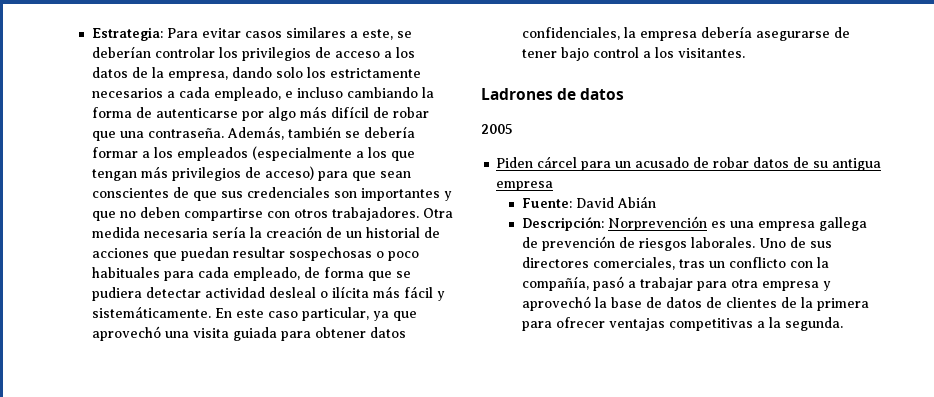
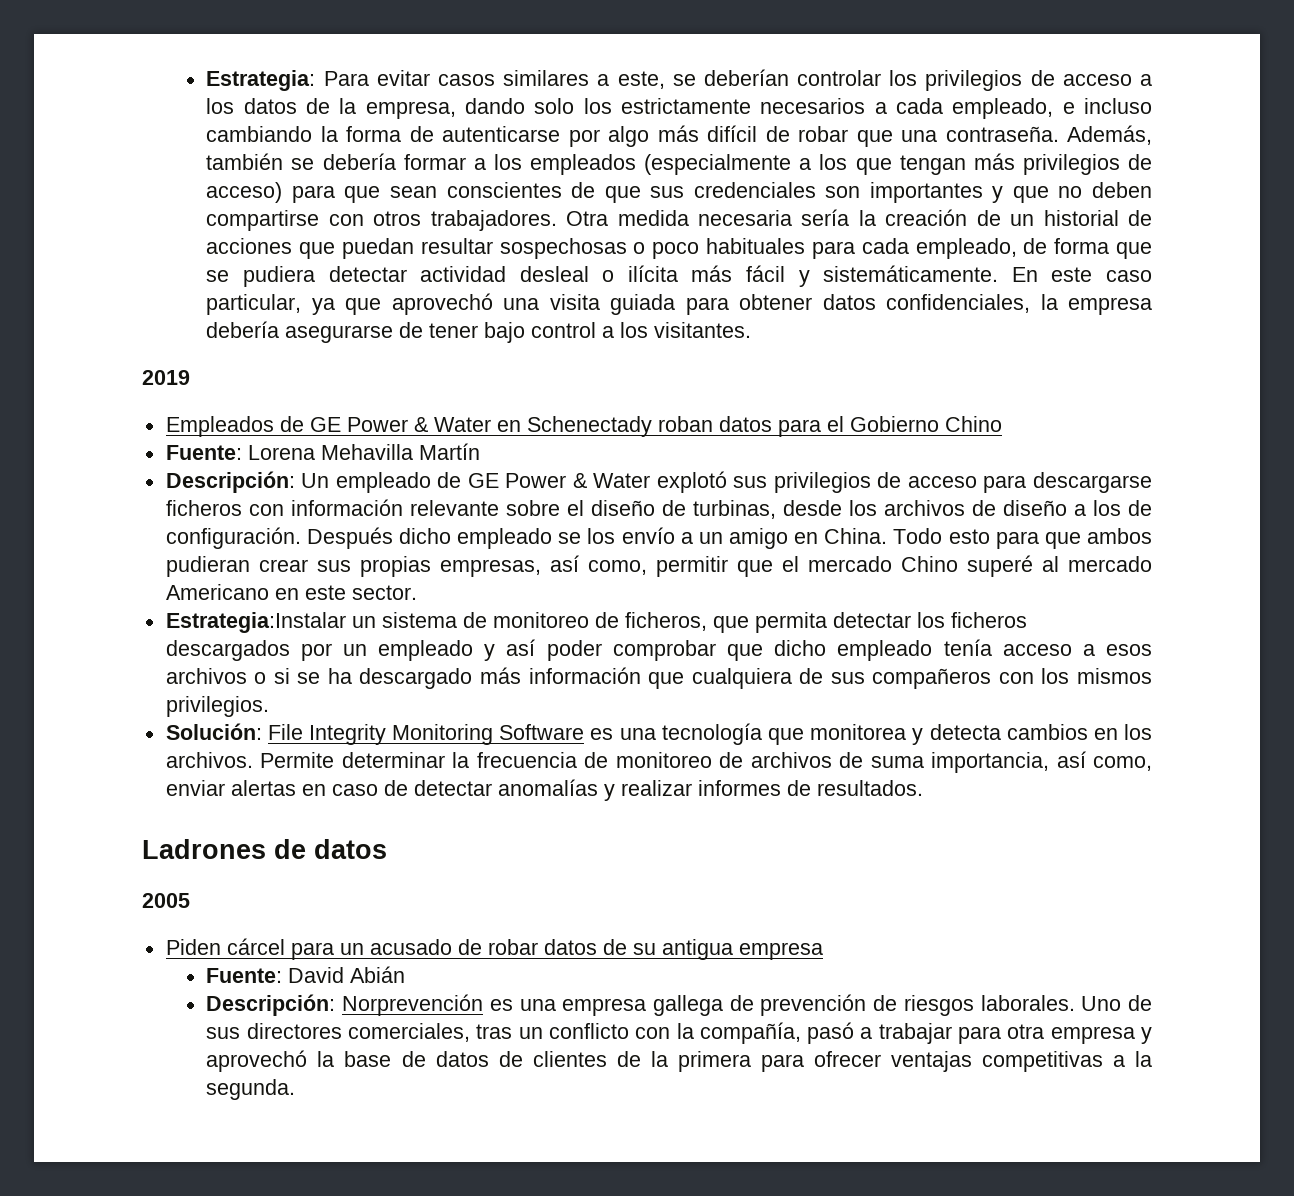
(745, 53) none -> [142,370,190,385] [165,416,1002,437] [165,443,480,460] [165,471,1152,493] [165,499,1153,519] [165,527,1153,549] [165,555,1152,577] [165,584,417,600] [165,612,1027,633] [165,639,1153,661] [165,667,1152,689] [165,696,269,717] [165,723,1153,745] [165,751,1153,773] [165,779,923,801] // 2019 // Empleados de GE Power & Water en Schenectady roban datos para el Gobierno Chino // Fuente: Lorena Mehavilla Martín // Descripción: Un empleado de GE Power & Water explotó sus privilegios de acceso para descargarse ficheros con información relevante sobre el diseño de turbinas, desde los archivos de diseño a los de configuración. Después dicho empleado se los envío a un amigo en China. Todo esto para que ambos pudieran crear sus propias empresas, así como, permitir que el mercado Chino superé al mercado Americano en este sector. // Estrategia:Instalar un sistema de monitoreo de ficheros, que permita detectar los ficheros descargados por un empleado y así poder comprobar que dicho empleado tenía acceso a esos archivos o si se ha descargado más información que cualquiera de sus compañeros con los mismos privilegios. // Solución: File Integrity Monitoring Software es una tecnología que monitorea y detecta cambios en los archivos. Permite determinar la frecuencia de monitoreo de archivos de suma importancia, así como, enviar alertas en caso de detectar anomalías y realizar informes de resultados.

